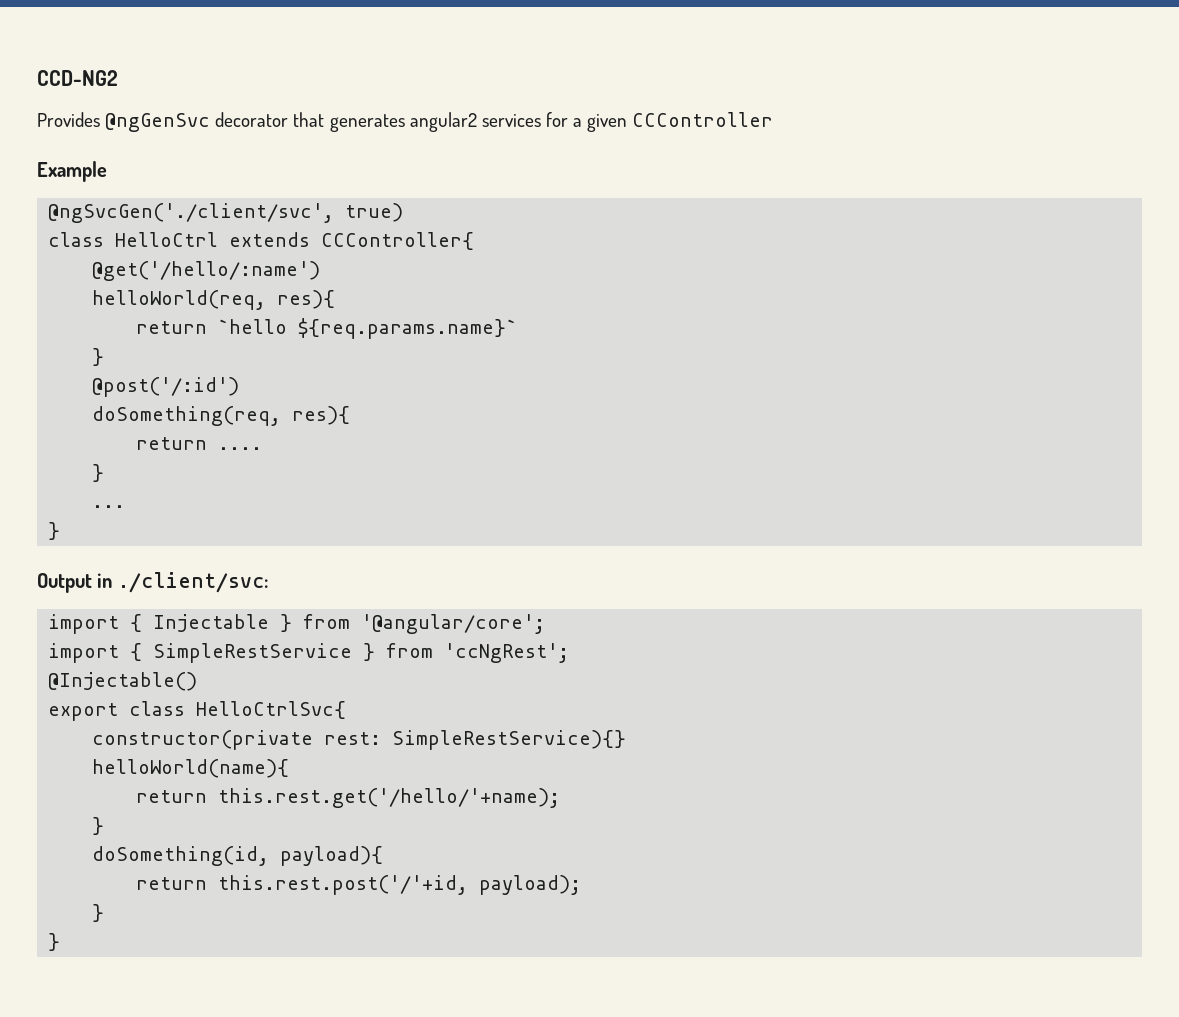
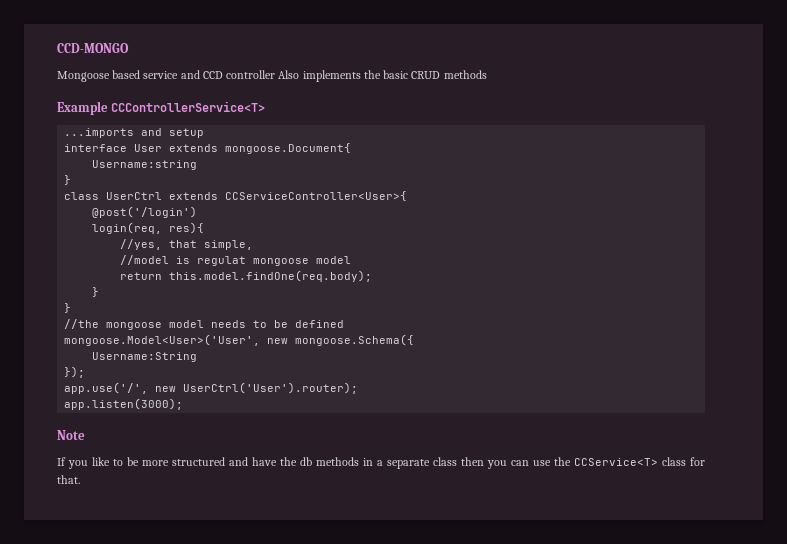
[37,70,118,86] [37,112,774,132] [37,161,107,182] [48,203,404,223] [48,232,475,250] [92,261,321,281] [92,290,336,310] [136,318,518,339] [92,348,105,366] [92,377,240,397] [92,406,351,426] [136,437,263,450] [92,464,105,482] [92,505,126,508] [48,522,61,540] [37,572,268,593] [48,614,546,634] [48,643,570,663] [48,672,198,691] [48,701,347,721] [92,730,627,750] [92,759,290,778] [136,788,561,808] [92,817,105,835] [92,846,384,866] [136,875,582,895] [92,904,105,922] [48,933,61,951] CCD-NG2 // Provides @ngGenSvc decorator that generates angular2 services for a given CCController // Example // @ngSvcGen('./client/svc', true) // class HelloCtrl extends CCController{ // @get('/hello/:name') // helloWorld(req, res){ // return `hello ${req.params.name}` // } // @post('/:id') // doSomething(req, res){ // return .... // } // ... // } // Output in ./client/svc: // import { Injectable } from '@angular/core'; // import { SimpleRestService } from 'ccNgRest'; // @Injectable() // export class HelloCtrlSvc{ // constructor(private rest: SimpleRestService){} // helloWorld(name){ // return this.rest.get('/hello/'+name); // } // doSomething(id, payload){ // return this.rest.post('/'+id, payload); // } // } -> [57,43,129,53] [57,70,487,82] [57,101,266,115] [64,128,205,138] [64,143,352,154] [92,160,198,170] [64,175,72,185] [64,191,408,201] [92,206,198,218] [92,222,205,234] [120,239,254,250] [120,255,352,266] [120,270,373,282] [92,287,100,297] [64,303,72,313] [64,319,345,330] [64,334,415,346] [92,352,198,362] [64,366,86,378] [64,382,359,394] [64,398,184,410] [57,430,85,440] [57,457,705,469] [57,475,80,484] CCD-MONGO // Mongoose based service and CCD controller Also implements the basic CRUD methods // Example CCControllerService<T> // ...imports and setup // interface User extends mongoose.Document{ // Username:string // } // class UserCtrl extends CCServiceController<User>{ // @post('/login') // login(req, res){ // //yes, that simple, // //model is regulat mongoose model // return this.model.findOne(req.body); // } // } // //the mongoose model needs to be defined // mongoose.Model<User>('User', new mongoose.Schema({ // Username:String // }); // app.use('/', new UserCtrl('User').router); // app.listen(3000); // Note // If you like to be more structured and have the db methods in a separate class then you can use the CCService<T> class for that.

